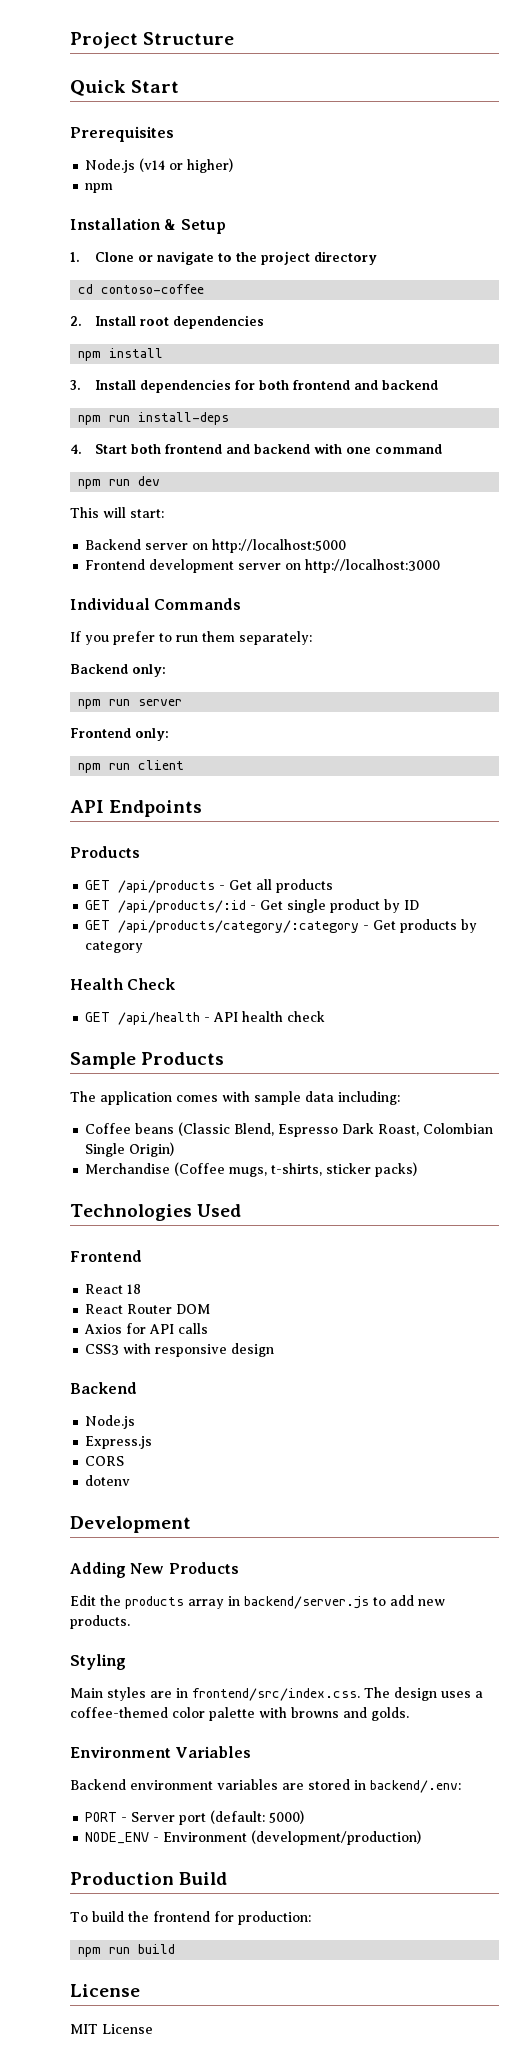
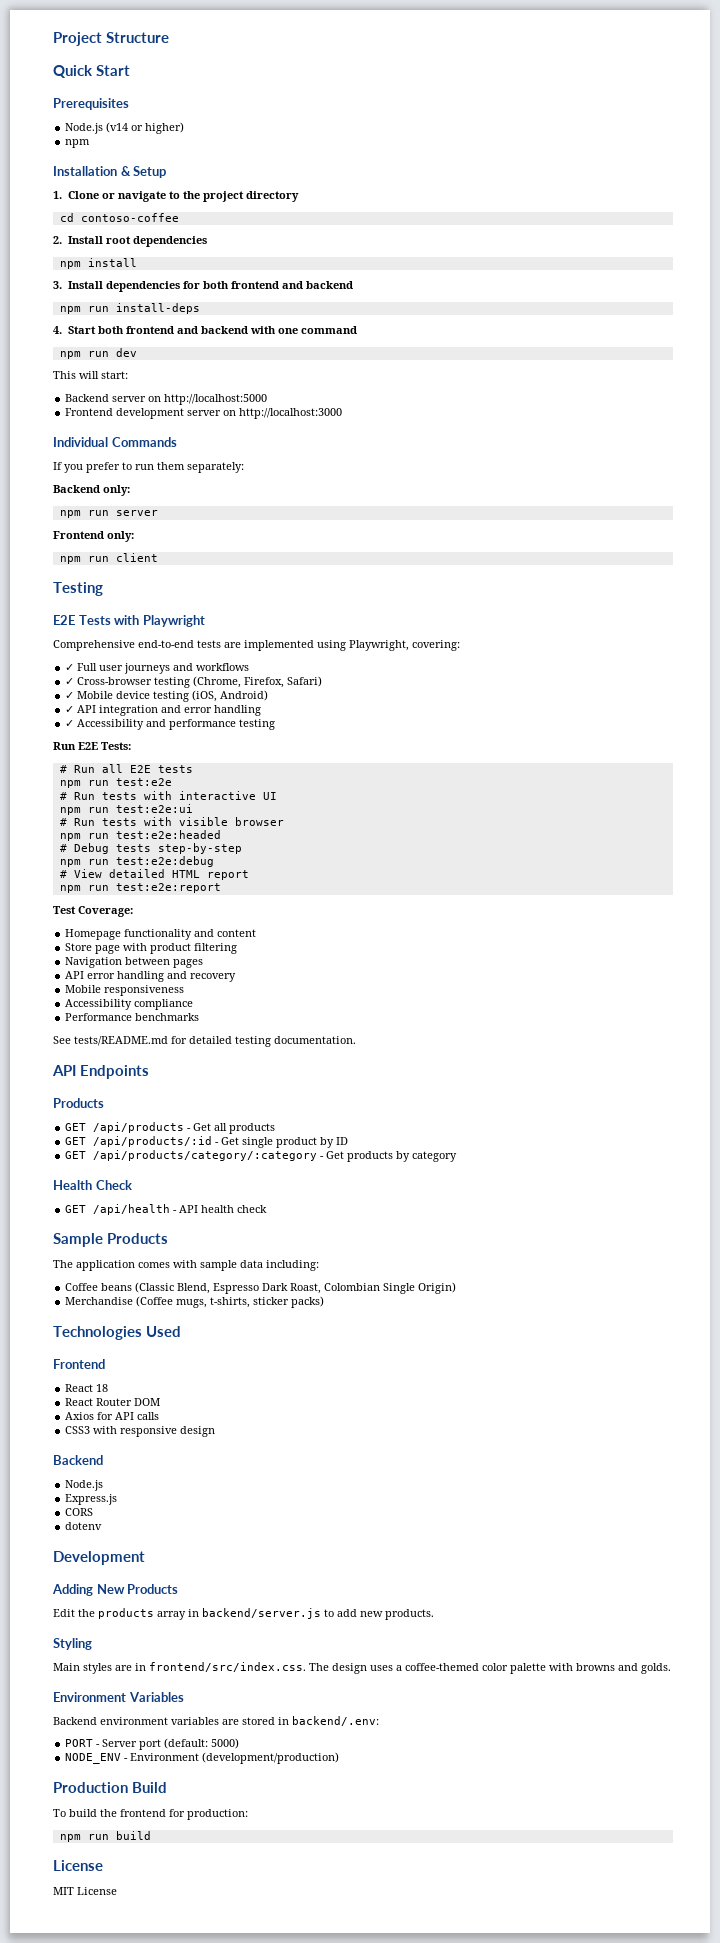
(185, 765) none -> [53,582,103,596] [53,615,205,627] [53,640,460,651] [65,663,250,674] [65,676,323,688] [65,690,269,702] [65,705,262,716] [65,719,276,730] [53,742,131,750] [59,764,193,773] [59,778,172,788] [59,791,277,800] [59,804,193,815] [59,817,284,826] [59,830,221,841] [59,843,242,854] [59,856,214,867] [59,869,249,880] [59,883,221,893] [53,906,133,917] [65,929,257,940] [65,943,238,954] [65,957,204,968] [65,971,237,982] [65,985,185,996] [65,999,194,1010] [65,1013,200,1021] [53,1036,356,1047] // Testing // E2E Tests with Playwright // Comprehensive end-to-end tests are implemented using Playwright, covering: // ✓ Full user journeys and workflows // ✓ Cross-browser testing (Chrome, Firefox, Safari) // ✓ Mobile device testing (iOS, Android) // ✓ API integration and error handling // ✓ Accessibility and performance testing // Run E2E Tests: // # Run all E2E tests // npm run test:e2e // # Run tests with interactive UI // npm run test:e2e:ui // # Run tests with visible browser // npm run test:e2e:headed // # Debug tests step-by-step // npm run test:e2e:debug // # View detailed HTML report // npm run test:e2e:report // Test Coverage: // Homepage functionality and content // Store page with product filtering // Navigation between pages // API error handling and recovery // Mobile responsiveness // Accessibility compliance // Performance benchmarks // See tests/README.md for detailed testing documentation.

